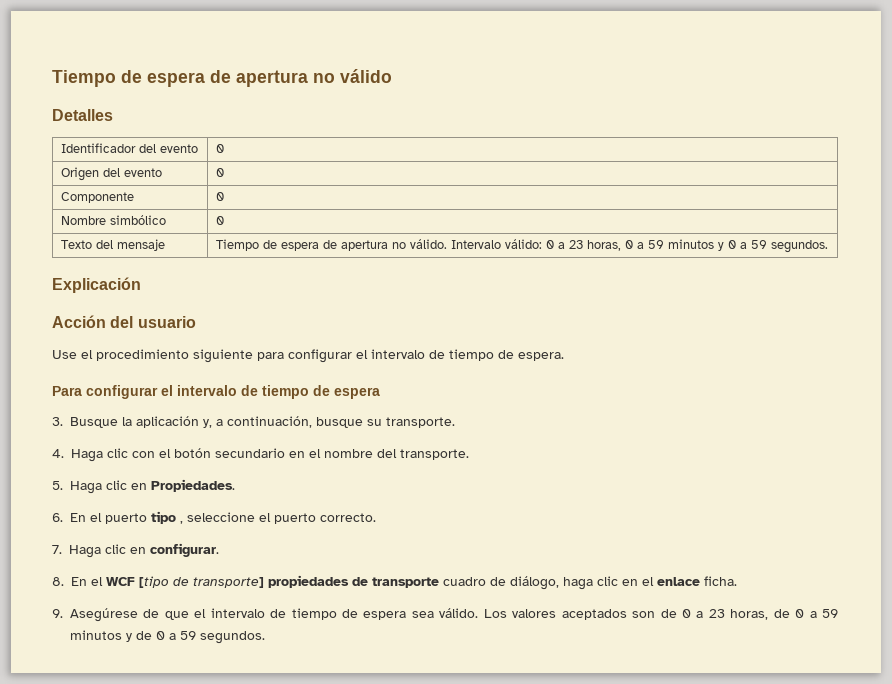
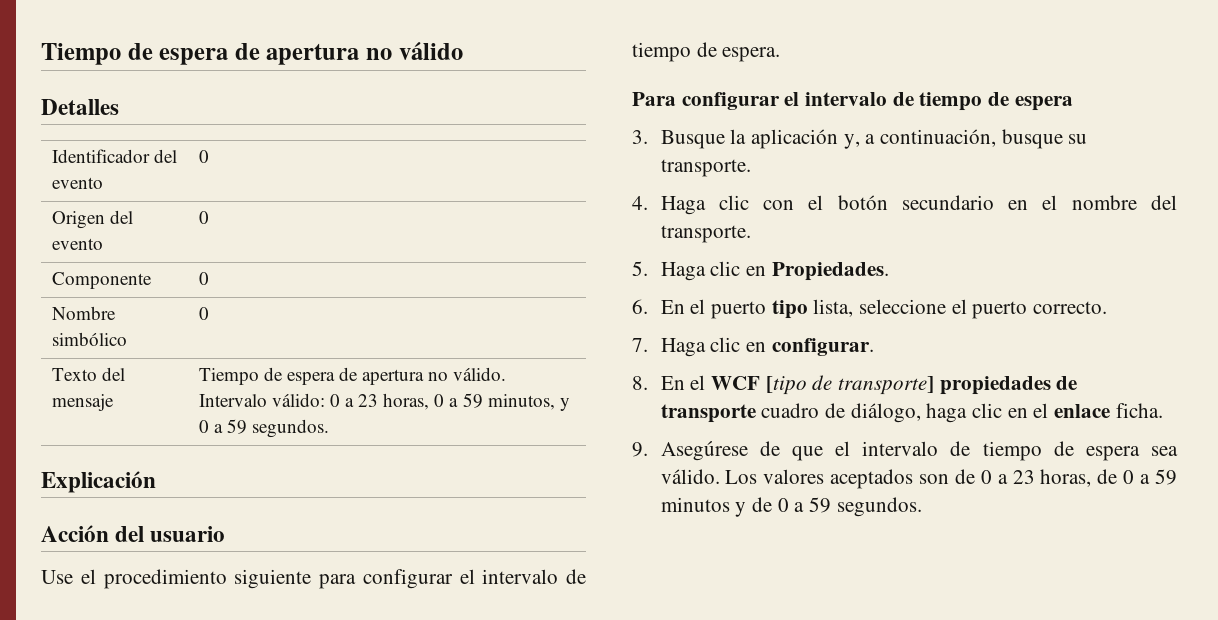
[667,239,714,249] minutos -> [487,394,555,410] minutos,
[180,521,183,524] , -> [813,299,854,317] lista,

